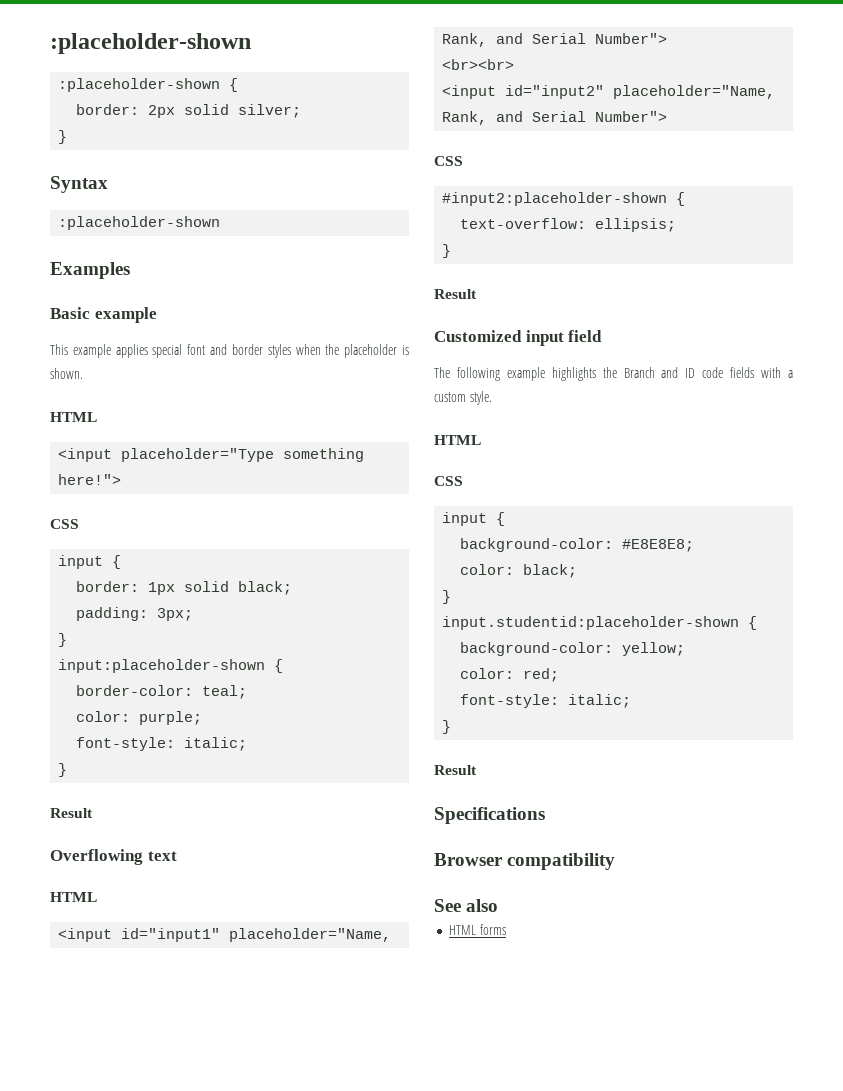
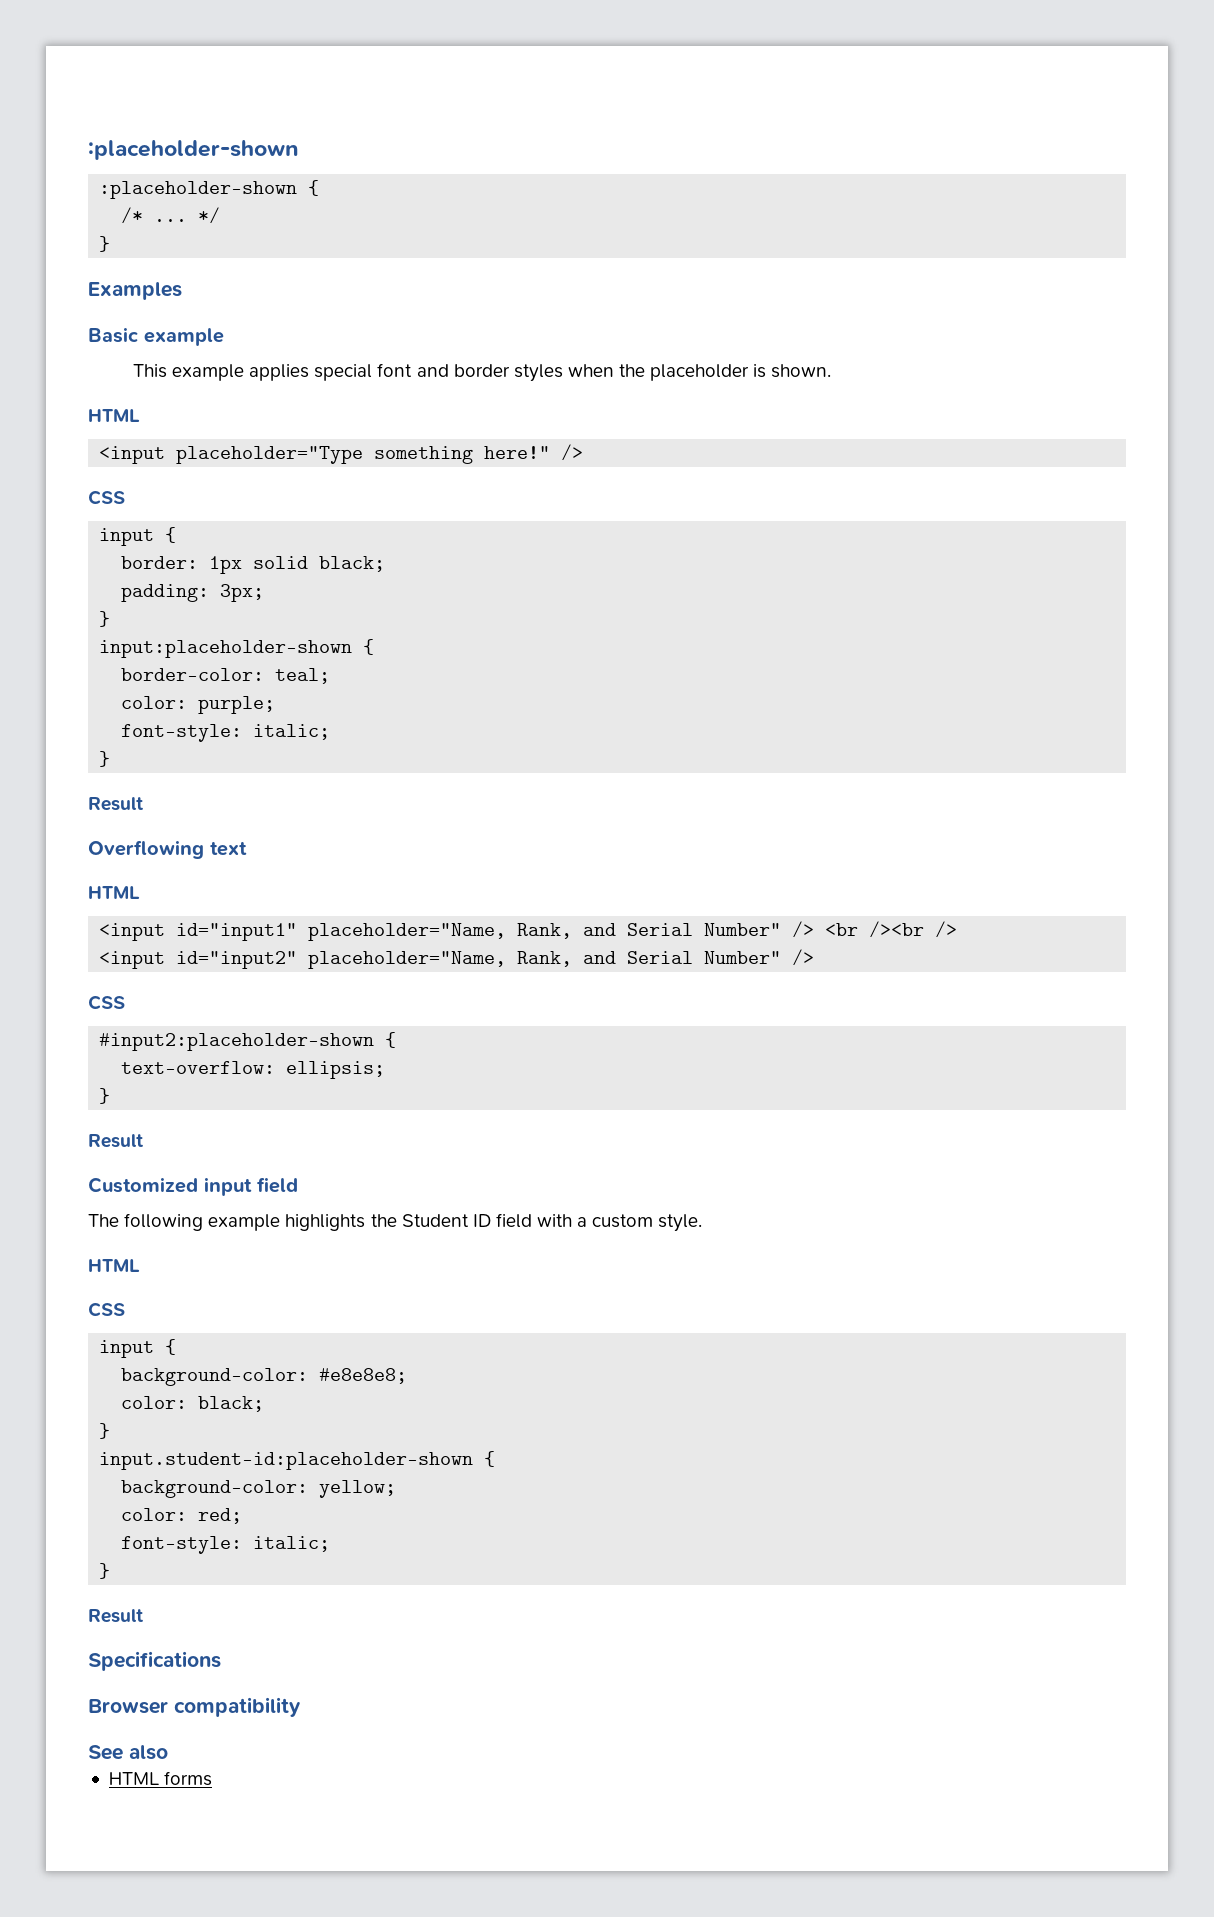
[76,104,302,118] [58,130,68,144] [50,176,108,193] [58,216,221,230] border: 2px solid silver; // } // Syntax // :placeholder-shown -> [121,207,221,224] [99,236,111,252] /* ... */ // }
[58,474,122,485] here!"> -> [484,444,584,461] here!" />
[595,33,668,44] [442,59,515,70] Number"> // <br><br> -> [704,921,958,938] Number" /> <br /><br />
[595,111,668,122] Number"> -> [704,949,815,966] Number" />
[623,367,755,378] Branch and ID code fields -> [401,1213,532,1228] Student ID field
[622,539,695,552] #E8E8E8; -> [319,1368,408,1384] #e8e8e8;
[442,616,740,630] input.studentid:placeholder-shown -> [99,1452,474,1470] input.student-id:placeholder-shown

